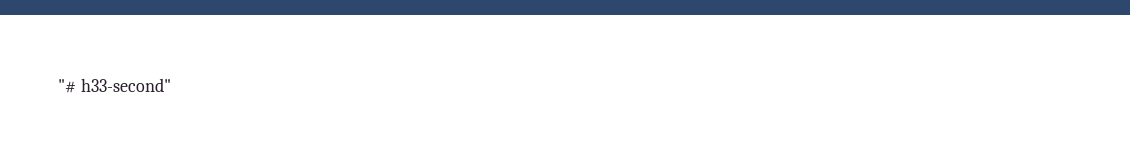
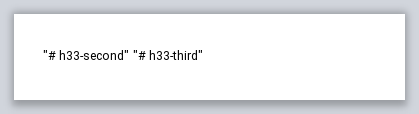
(171, 85) none -> [132,50,204,60] "# h33-third"

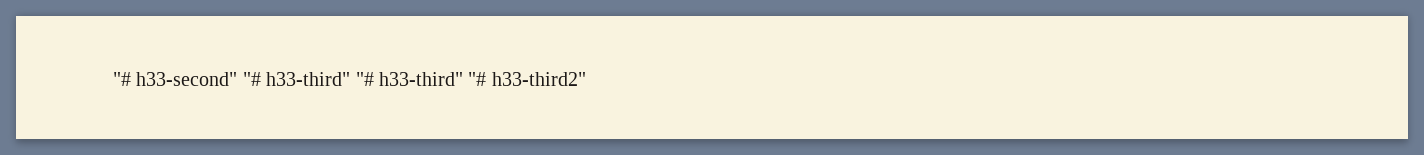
(204, 55) none -> [355,72,586,86] "# h33-third" "# h33-third2"

